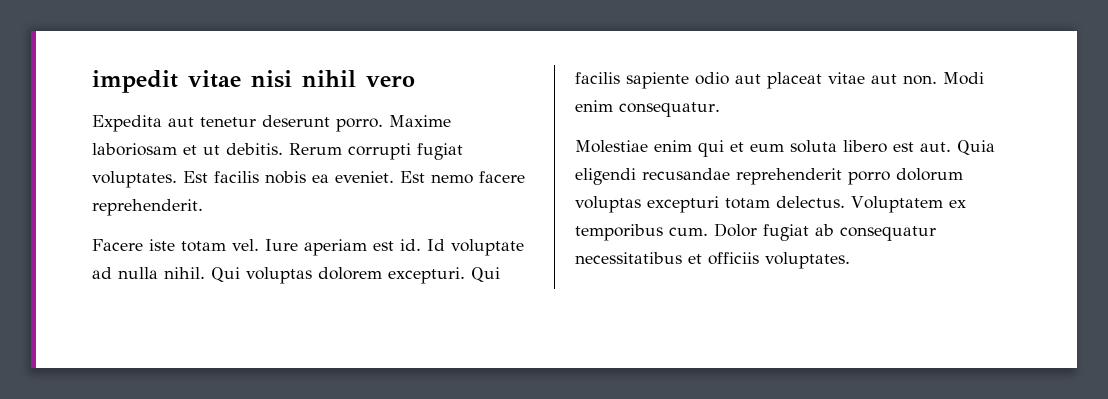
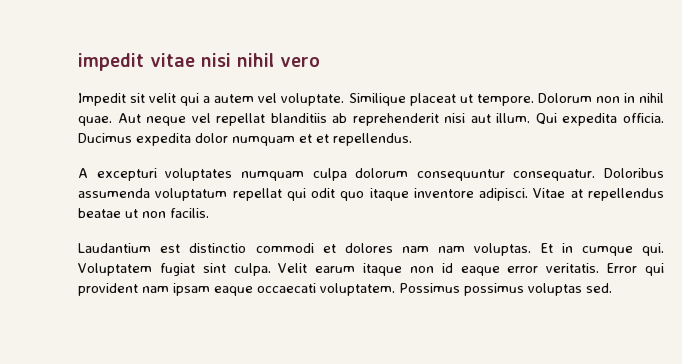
[92,115,451,132] [92,143,463,160] [92,171,525,188] [92,199,203,216] [92,239,524,256] [92,267,500,284] [575,72,984,89] [575,100,720,117] [575,140,995,157] [575,168,963,185] [575,196,966,213] [575,223,936,241] [575,252,850,269] Expedita aut tenetur deserunt porro. Maxime laboriosam et ut debitis. Rerum corrupti fugiat voluptates. Est facilis nobis ea eveniet. Est nemo facere reprehenderit. // Facere iste totam vel. Iure aperiam est id. Id voluptate ad nulla nihil. Qui voluptas dolorem excepturi. Qui facilis sapiente odio aut placeat vitae aut non. Modi enim consequatur. // Molestiae enim qui et eum soluta libero est aut. Quia eligendi recusandae reprehenderit porro dolorum voluptas excepturi totam delectus. Voluptatem ex temporibus cum. Dolor fugiat ab consequatur necessitatibus et officiis voluptates. -> [78,93,665,106] [78,113,665,126] [78,133,412,146] [78,168,664,181] [78,188,664,201] [78,208,209,218] [78,243,665,256] [78,263,664,276] [78,283,612,296] Impedit sit velit qui a autem vel voluptate. Similique placeat ut tempore. Dolorum non in nihil quae. Aut neque vel repellat blanditiis ab reprehenderit nisi aut illum. Qui expedita officia. Ducimus expedita dolor numquam et et repellendus. // A excepturi voluptates numquam culpa dolorum consequuntur consequatur. Doloribus assumenda voluptatum repellat qui odit quo itaque inventore adipisci. Vitae at repellendus beatae ut non facilis. // Laudantium est distinctio commodi et dolores nam nam voluptas. Et in cumque qui. Voluptatem fugiat sint culpa. Velit earum itaque non id eaque error veritatis. Error qui provident nam ipsam eaque occaecati voluptatem. Possimus possimus voluptas sed.

